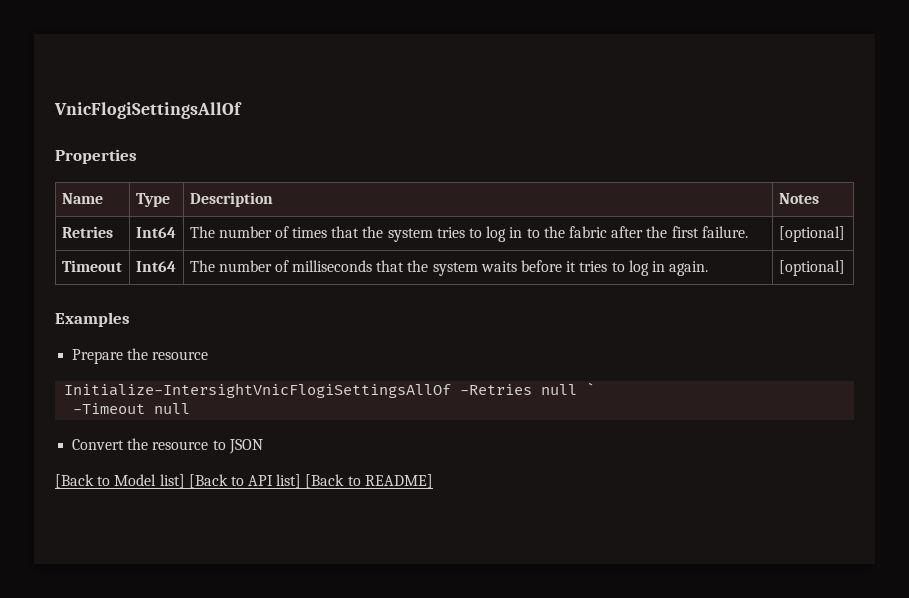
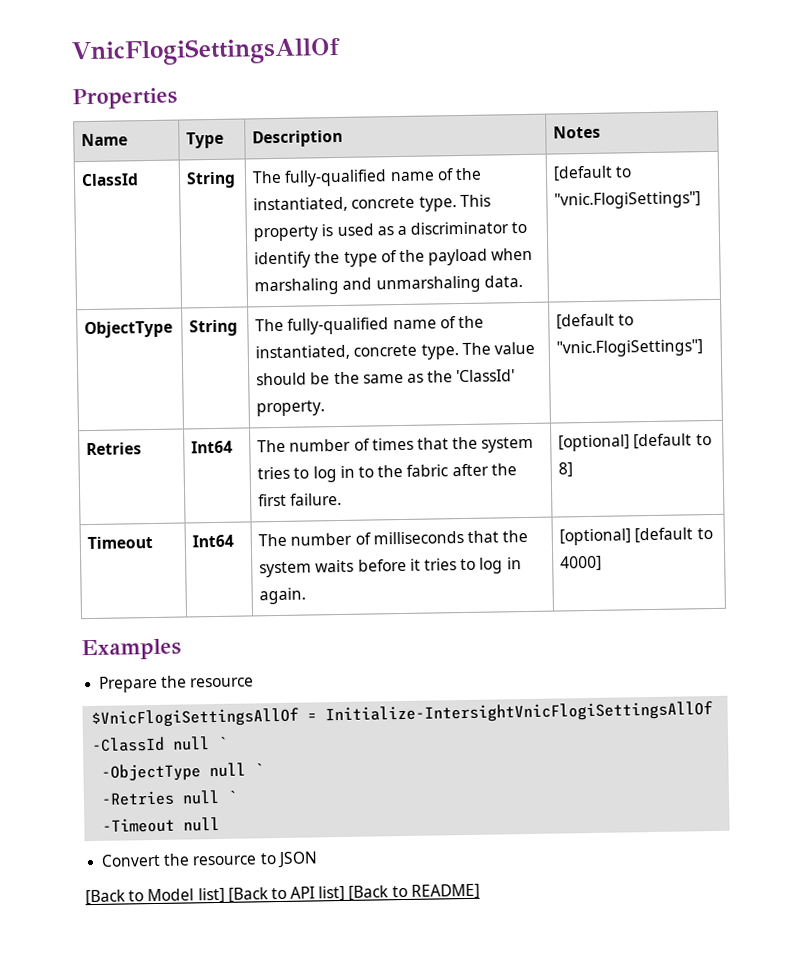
(819, 198) none -> [81,173,140,187] [186,171,237,189] [252,167,483,187] [253,194,491,213] [253,221,528,242] [254,247,534,269] [254,275,523,296] [553,165,633,182] [554,191,702,210] [84,320,174,339] [189,319,239,337] [255,315,485,335] [255,341,536,361] [256,369,516,386] [256,400,326,417] [556,313,635,330] [556,339,704,358] // ClassId | String | The fully-qualified name of the instantiated, concrete type. This property is used as a discriminator to identify the type of the payload when marshaling and unmarshaling data. | [default to "vnic.FlogiSettings"] // ObjectType | String | The fully-qualified name of the instantiated, concrete type. The value should be the same as the 'ClassId' property. | [default to "vnic.FlogiSettings"]
(845, 234) none -> [633,433,712,450] [558,462,574,478] [default to 8]
(845, 268) none -> [634,527,713,544] [560,555,603,572] [default to 4000]
[64,383,452,398] Initialize-IntersightVnicFlogiSettingsAllOf -> [91,701,714,729] [91,736,229,753] [101,762,265,782] $VnicFlogiSettingsAllOf = Initialize-IntersightVnicFlogiSettingsAllOf -ClassId null ` // -ObjectType null ` //

